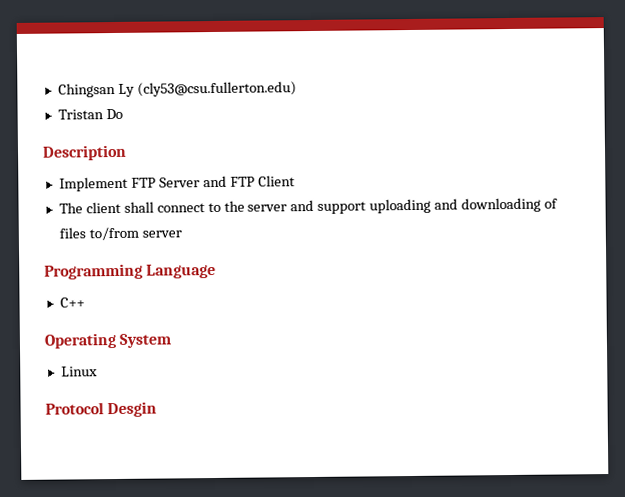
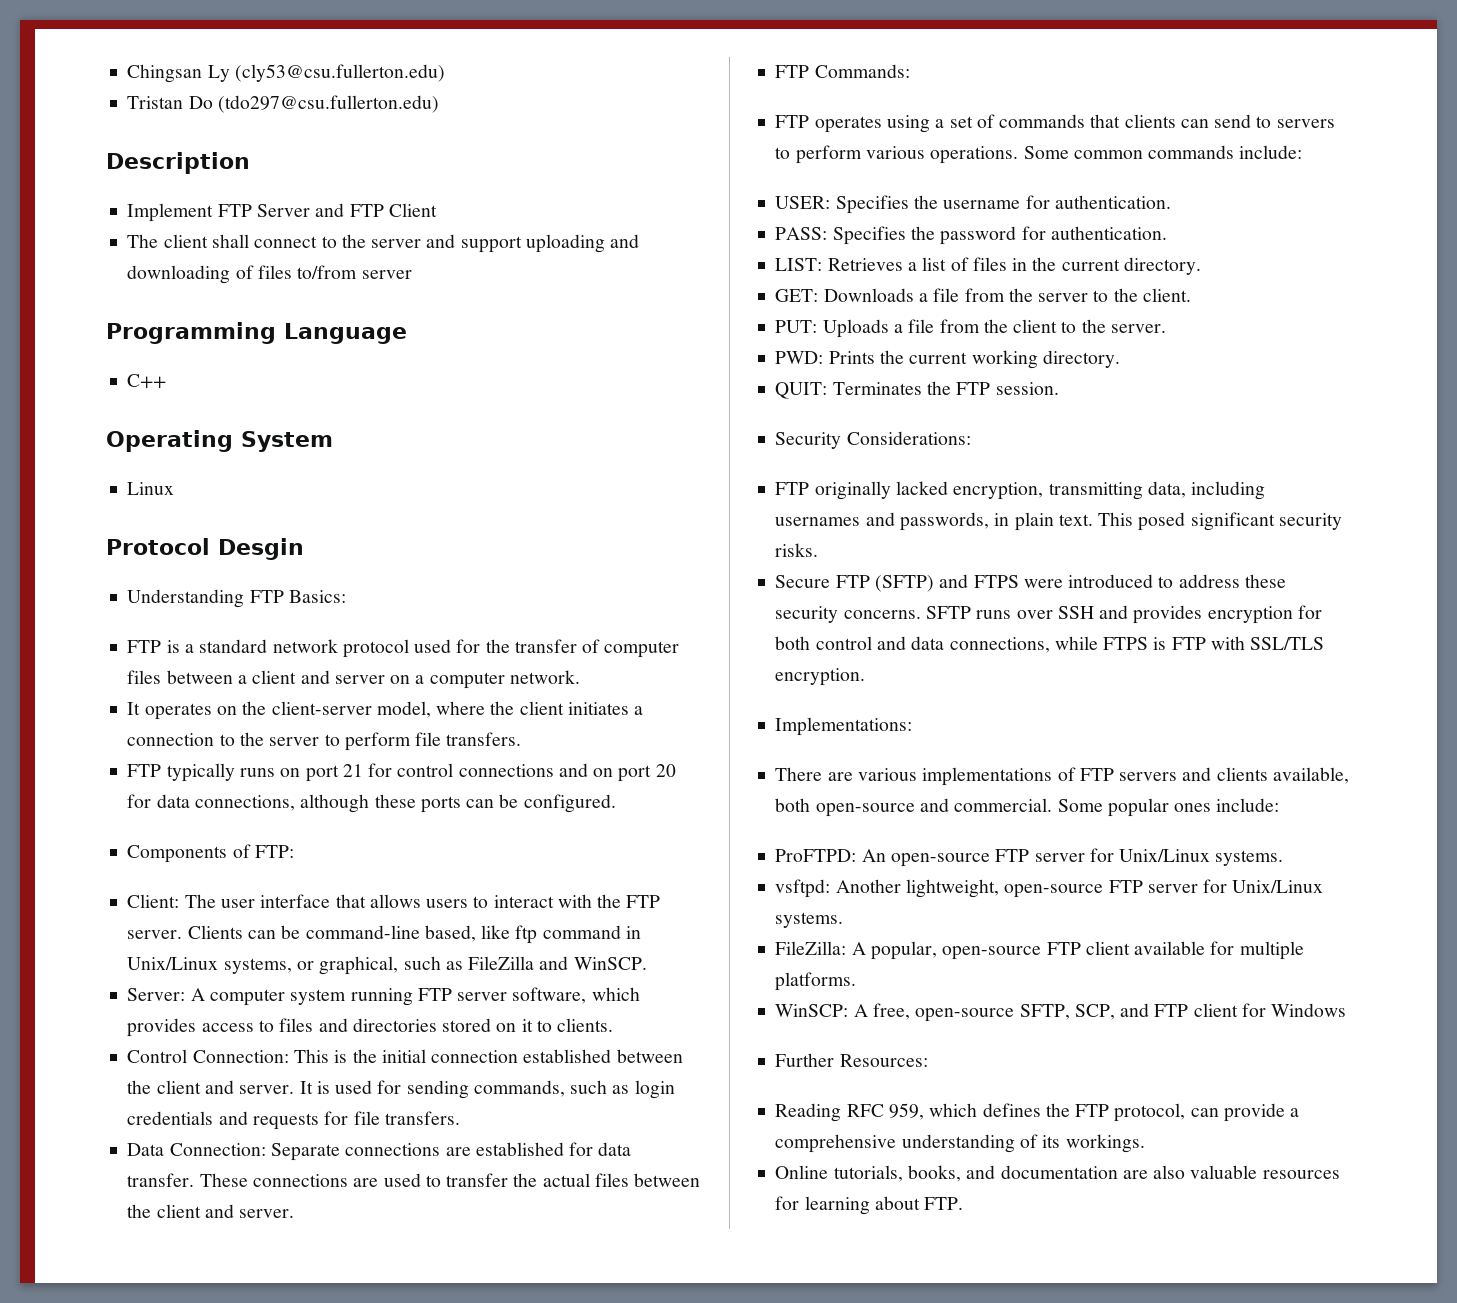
(123, 114) none -> [217,95,439,113] (tdo297@csu.fullerton.edu)
(158, 409) none -> [127,589,346,608] [127,639,680,658] [127,670,580,689] [127,701,644,720] [127,732,522,751] [127,763,676,782] [127,794,616,813] [127,844,294,863] [127,894,661,908] [127,925,641,944] [127,956,647,975] [127,987,640,1006] [127,1018,614,1037] [127,1049,683,1063] [127,1080,675,1099] [127,1111,460,1130] [127,1142,632,1161] [127,1173,701,1187] [127,1204,295,1218] [775,64,910,78] [775,114,1335,133] [775,145,1303,164] [775,195,1171,214] [775,226,1167,245] [775,257,1201,275] [775,288,1191,302] [775,319,1166,338] [775,350,1120,369] [775,381,1059,399] [775,431,971,449] [775,481,1266,500] [775,512,1342,531] [775,543,819,557] [775,574,1286,592] [775,605,1322,624] [775,636,1325,653] [775,668,866,686] [775,717,913,736] [775,767,1349,786] [775,798,1280,817] [775,848,1284,867] [775,879,1324,898] [775,912,844,928] [775,941,1304,960] [775,972,857,991] [775,1003,1347,1022] [775,1053,928,1067] [775,1103,1300,1122] [775,1134,1145,1153] [775,1165,1340,1182] [775,1196,964,1215] // Understanding FTP Basics: // FTP is a standard network protocol used for the transfer of computer files between a client and server on a computer network. // It operates on the client-server model, where the client initiates a connection to the server to perform file transfers. // FTP typically runs on port 21 for control connections and on port 20 for data connections, although these ports can be configured. // Components of FTP: // Client: The user interface that allows users to interact with the FTP server. Clients can be command-line based, like ftp command in Unix/Linux systems, or graphical, such as FileZilla and WinSCP. // Server: A computer system running FTP server software, which provides access to files and directories stored on it to clients. // Control Connection: This is the initial connection established between the client and server. It is used for sending commands, such as login credentials and requests for file transfers. // Data Connection: Separate connections are established for data transfer. These connections are used to transfer the actual files between the client and server. // FTP Commands: // FTP operates using a set of commands that clients can send to servers to perform various operations. Some common commands include: // USER: Specifies the username for authentication. // PASS: Specifies the password for authentication. // LIST: Retrieves a list of files in the current directory. // GET: Downloads a file from the server to the client. // PUT: Uploads a file from the client to the server. // PWD: Prints the current working directory. // QUIT: Terminates the FTP session. // Security Considerations: // FTP originally lacked encryption, transmitting data, including usernames and passwords, in plain text. This posed significant security risks. // Secure FTP (SFTP) and FTPS were introduced to address these security concerns. SFTP runs over SSH and provides encryption for both control and data connections, while FTPS is FTP with SSL/TLS encryption. // Implementations: // There are various implementations of FTP servers and clients available, both open-source and commercial. Some popular ones include: // ProFTPD: An open-source FTP server for Unix/Linux systems. // vsftpd: Another lightweight, open-source FTP server for Unix/Linux systems. // FileZilla: A popular, open-source FTP client available for multiple platforms. // WinSCP: A free, open-source SFTP, SCP, and FTP client for Windows // Further Resources: // Reading RFC 959, which defines the FTP protocol, can provide a comprehensive understanding of its workings. // Online tutorials, books, and documentation are also valuable resources for learning about FTP.

